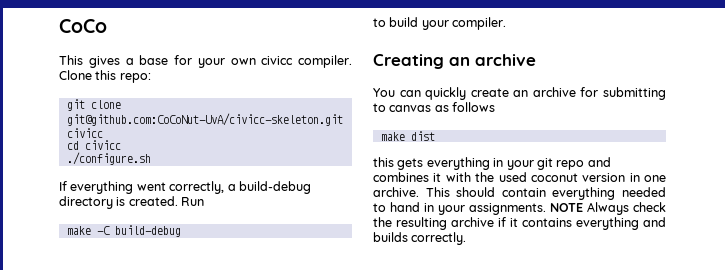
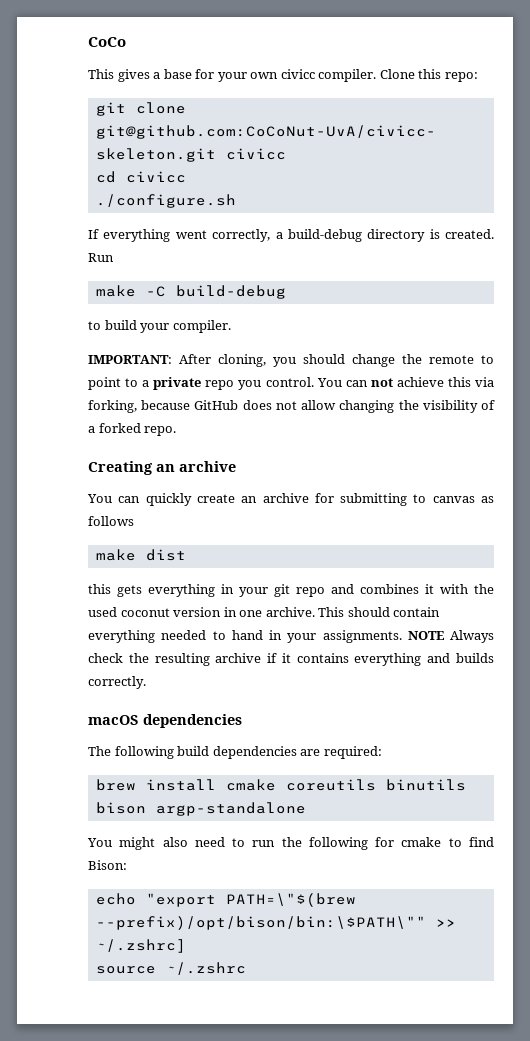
(507, 23) none -> [88,354,494,367] [88,377,494,390] [88,400,496,413] [88,423,177,436] // IMPORTANT: After cloning, you should change the remote to point to a private repo you control. You can not achieve this via forking, because GitHub does not allow changing the visibility of a forked repo.
(467, 238) none -> [88,714,242,728] [88,746,382,759] [95,779,466,791] [95,802,306,816] [87,837,494,850] [88,860,127,870] [95,893,356,907] [95,916,456,930] [95,939,186,953] [95,962,246,975] // macOS dependencies // The following build dependencies are required: // brew install cmake coreutils binutils bison argp-standalone // You might also need to run the following for cmake to find Bison: // echo "export PATH=\"$(brew --prefix)/opt/bison/bin:\$PATH\"" >> ~/.zshrc] // source ~/.zshrc

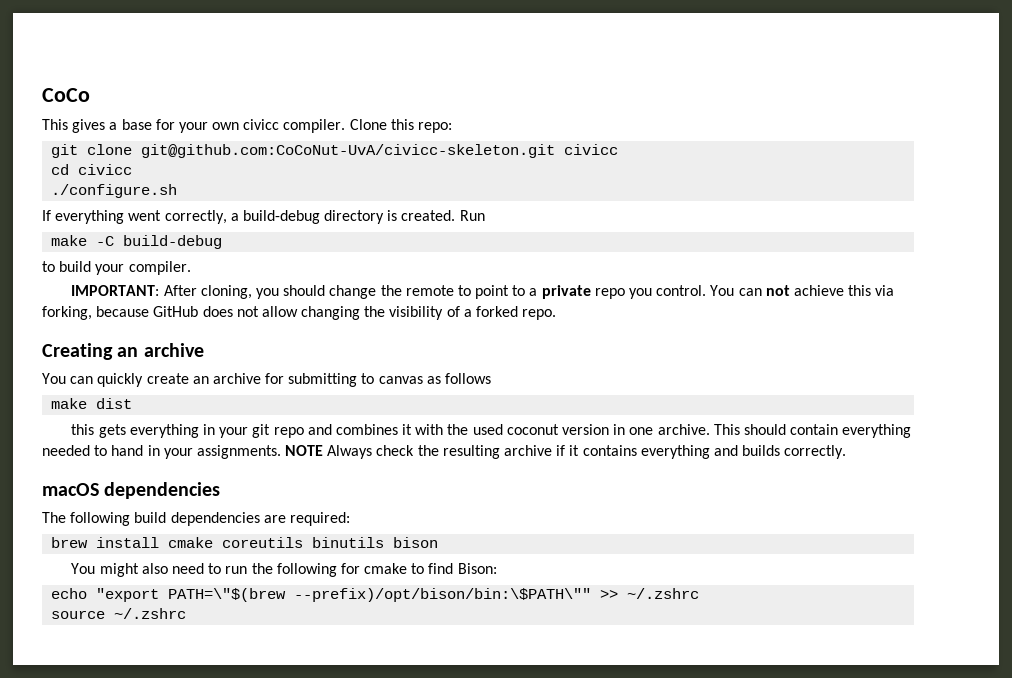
[155,802,306,816] argp-standalone -> (439, 542) none
[95,939,186,953] ~/.zshrc] -> [627,588,700,599] ~/.zshrc

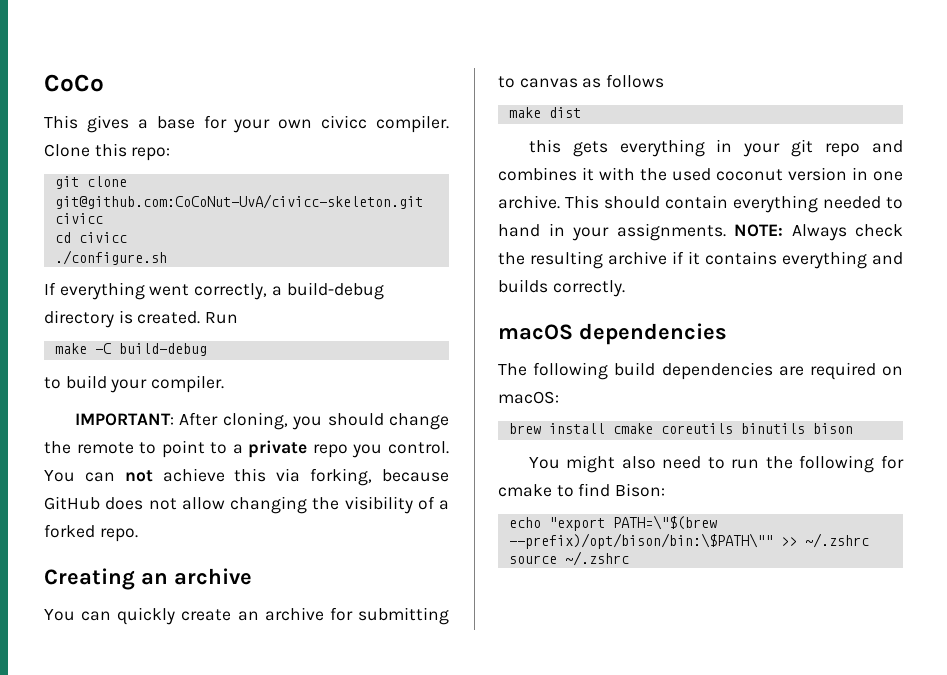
[285,445,324,456] NOTE -> [734,224,783,237] NOTE:
[289,512,350,526] required: -> [809,362,903,380] [498,391,559,404] required on macOS:

